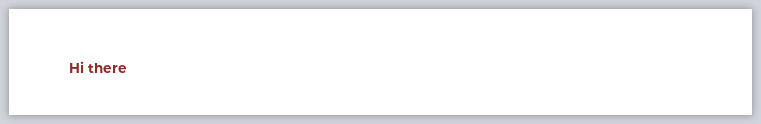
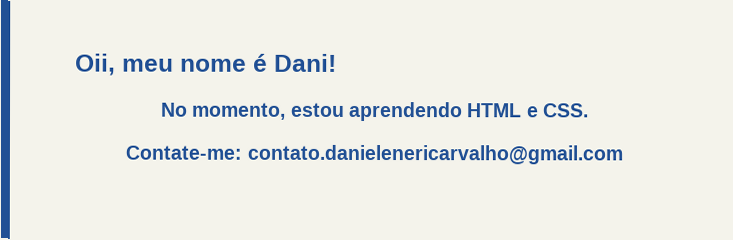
[69,61,127,73] Hi there -> [75,53,337,76] [161,101,589,122] [125,144,623,165] Oii, meu nome é Dani! // No momento, estou aprendendo HTML e CSS. // Contate-me: contato.danielenericarvalho@gmail.com

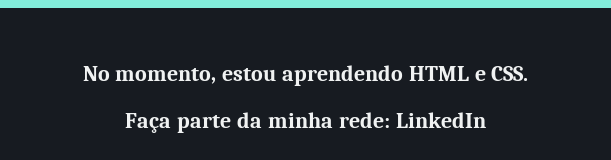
[75,53,337,76] Oii, meu nome é Dani! // -> (82, 73) none
[125,144,623,165] Contate-me: contato.danielenericarvalho@gmail.com -> [125,112,486,133] Faça parte da minha rede: LinkedIn

